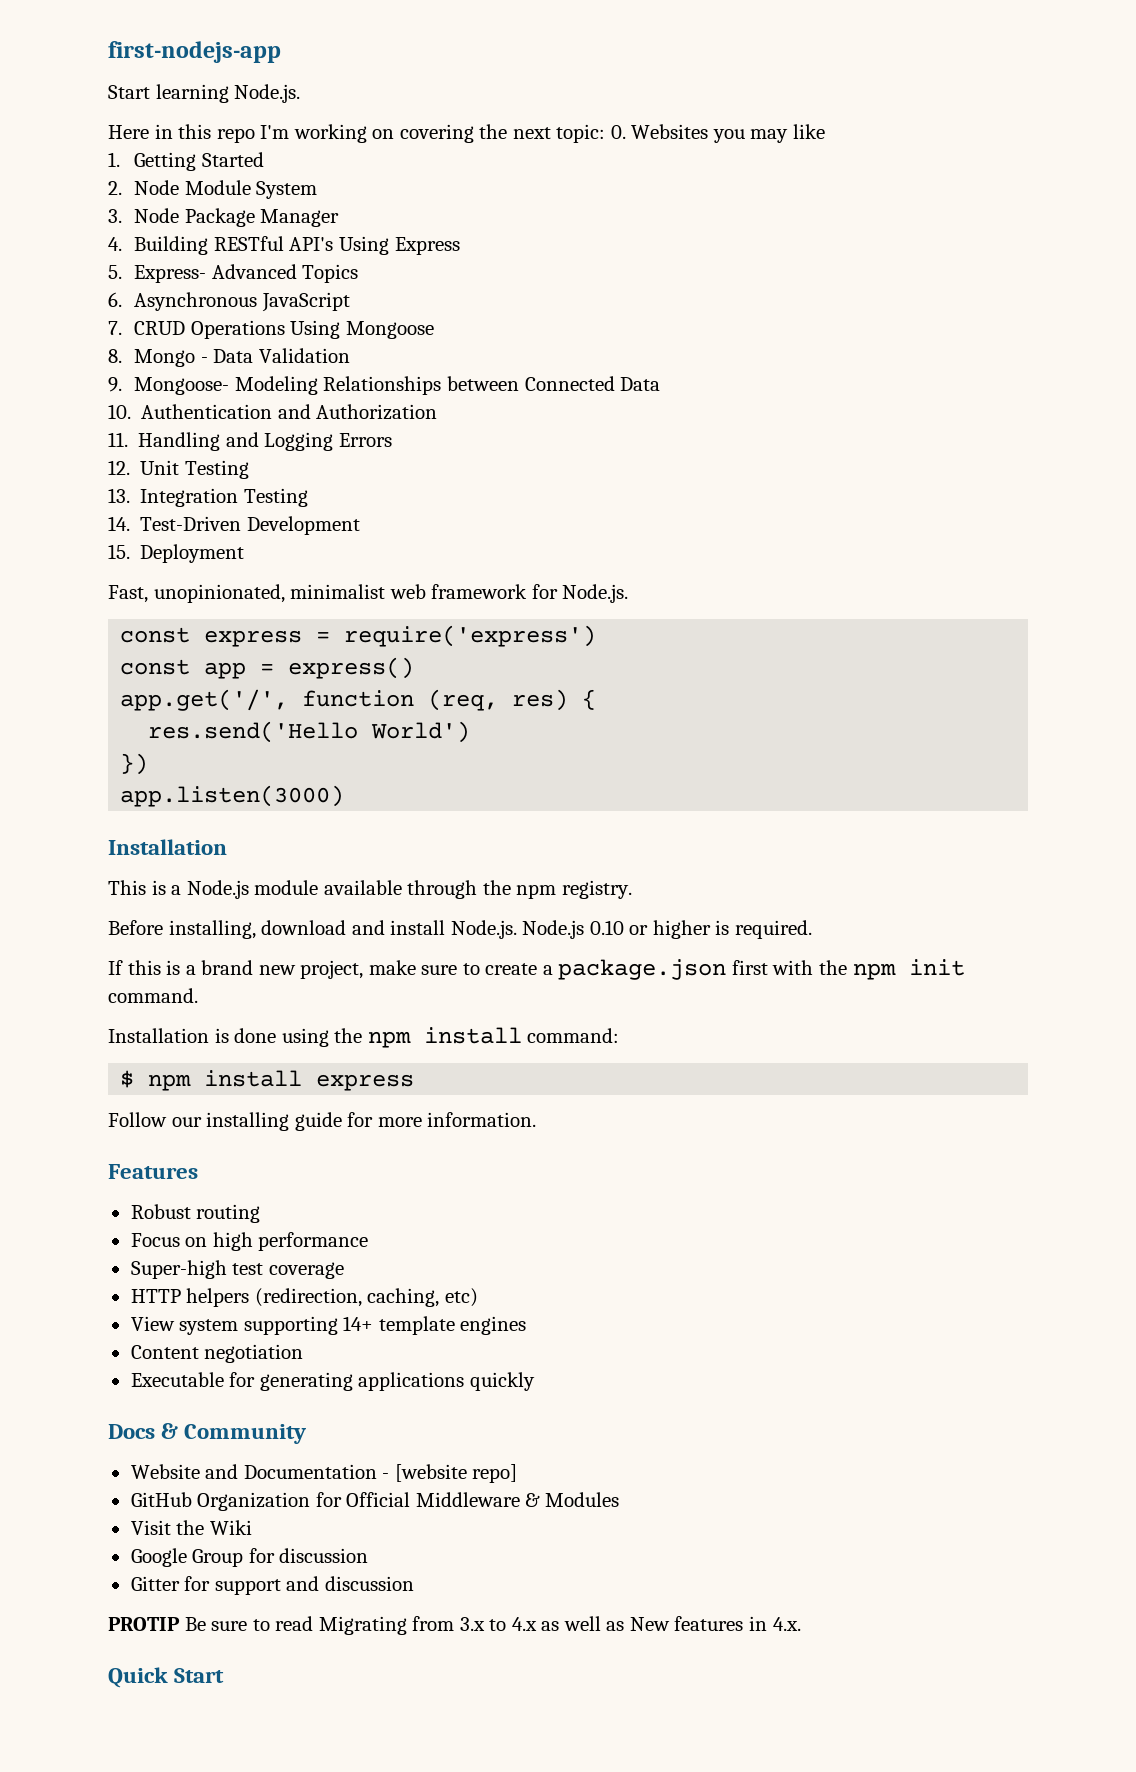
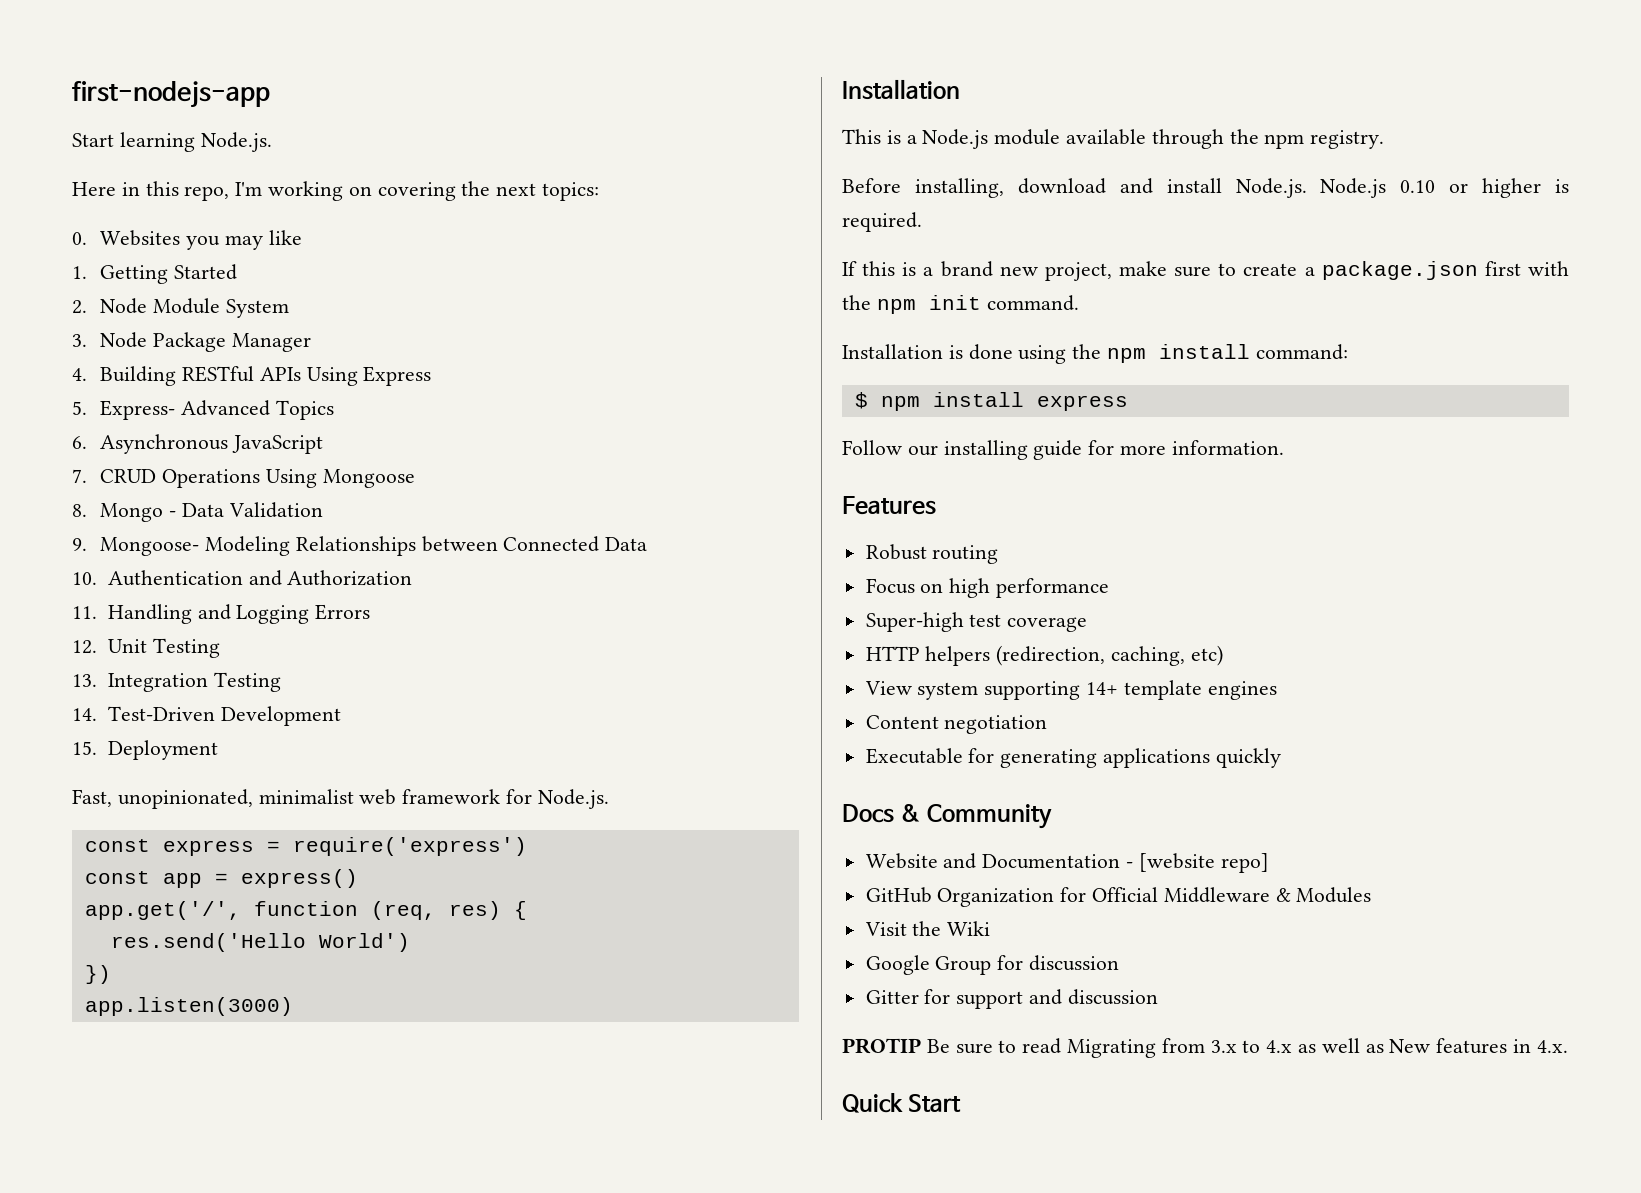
[216,128,255,143] repo -> [184,186,230,201] repo,
[556,124,606,143] topic: -> [542,182,600,201] topics: //
[289,237,334,251] API's -> [259,367,301,381] APIs

